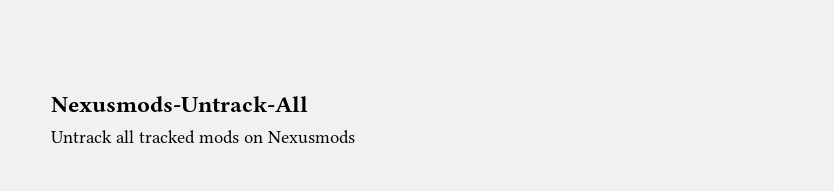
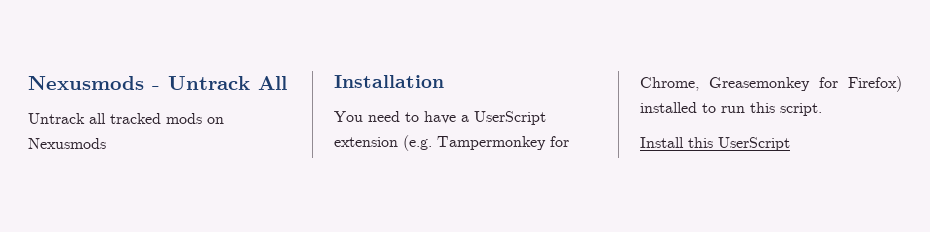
[51,96,308,112] Nexusmods-Untrack-All -> [28,76,287,90] Nexusmods - Untrack All
(355, 137) none -> [334,75,444,88] [334,111,546,125] [334,135,569,151] [640,76,902,92] [640,102,822,116] [640,137,790,151] // Installation // You need to have a UserScript extension (e.g. Tampermonkey for Chrome, Greasemonkey for Firefox) installed to run this script. // Install this UserScript

